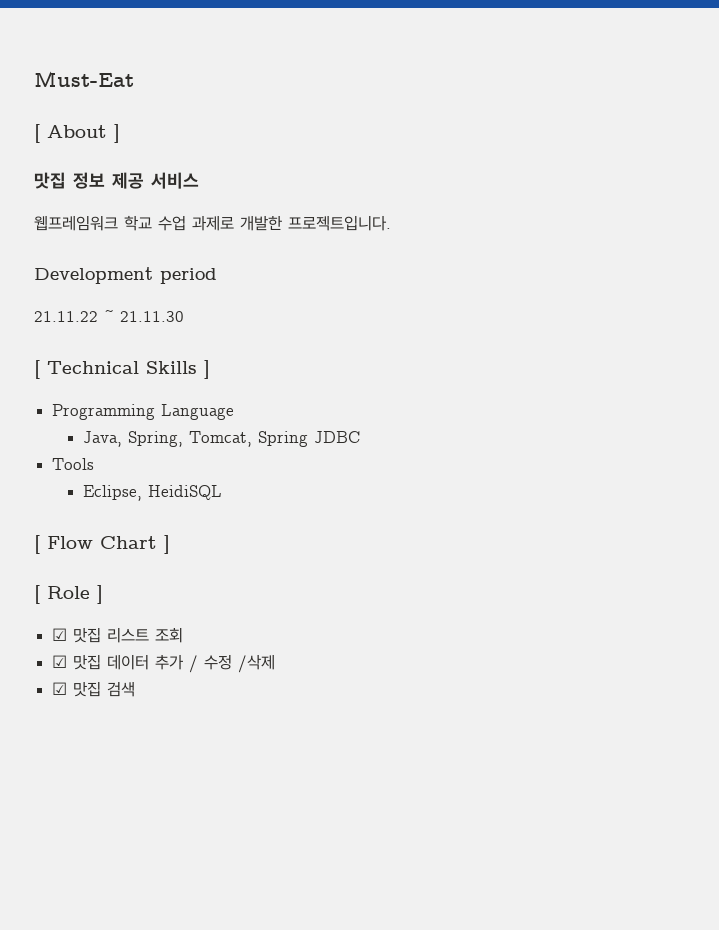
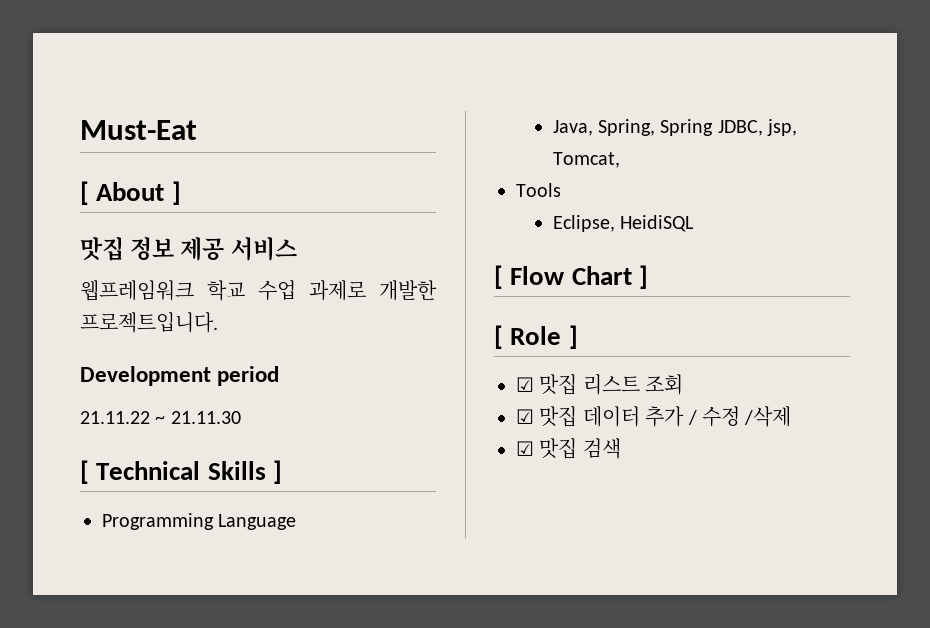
(183, 439) none -> [660,119,798,136] Spring JDBC, jsp,
[257,431,360,447] Spring JDBC -> (620, 160) none

